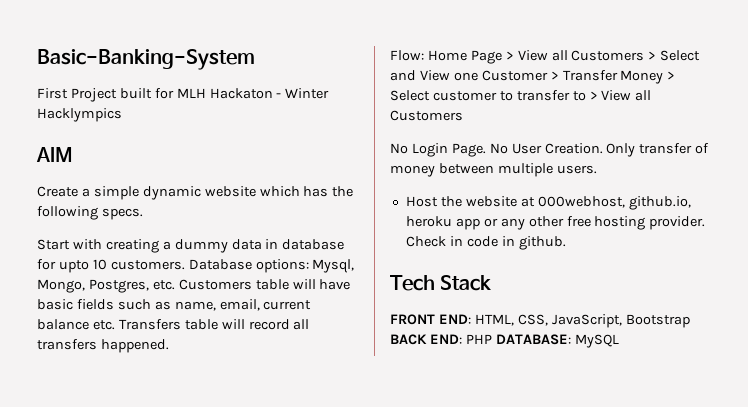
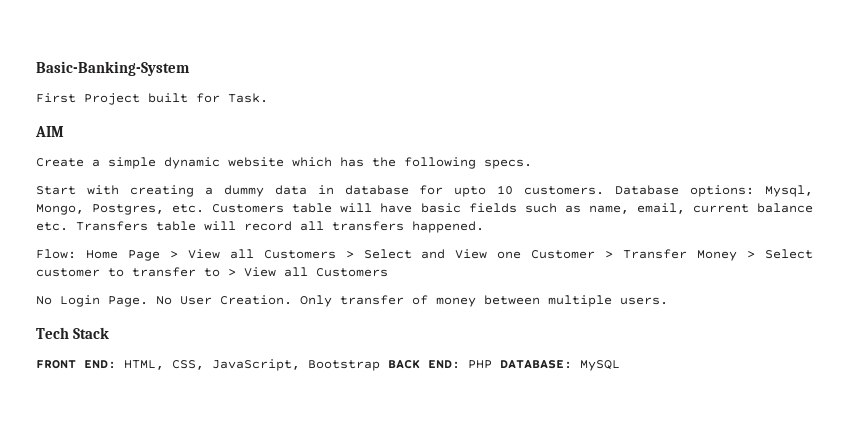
[176,88,330,99] [37,108,122,122] MLH Hackaton - Winter Hacklympics -> [228,93,268,103] Task.
[405,196,691,210] [405,216,706,230] [405,236,566,250] // Host the website at 000webhost, github.io, heroku app or any other free hosting provider. Check in code in github. -> (668, 301) none

